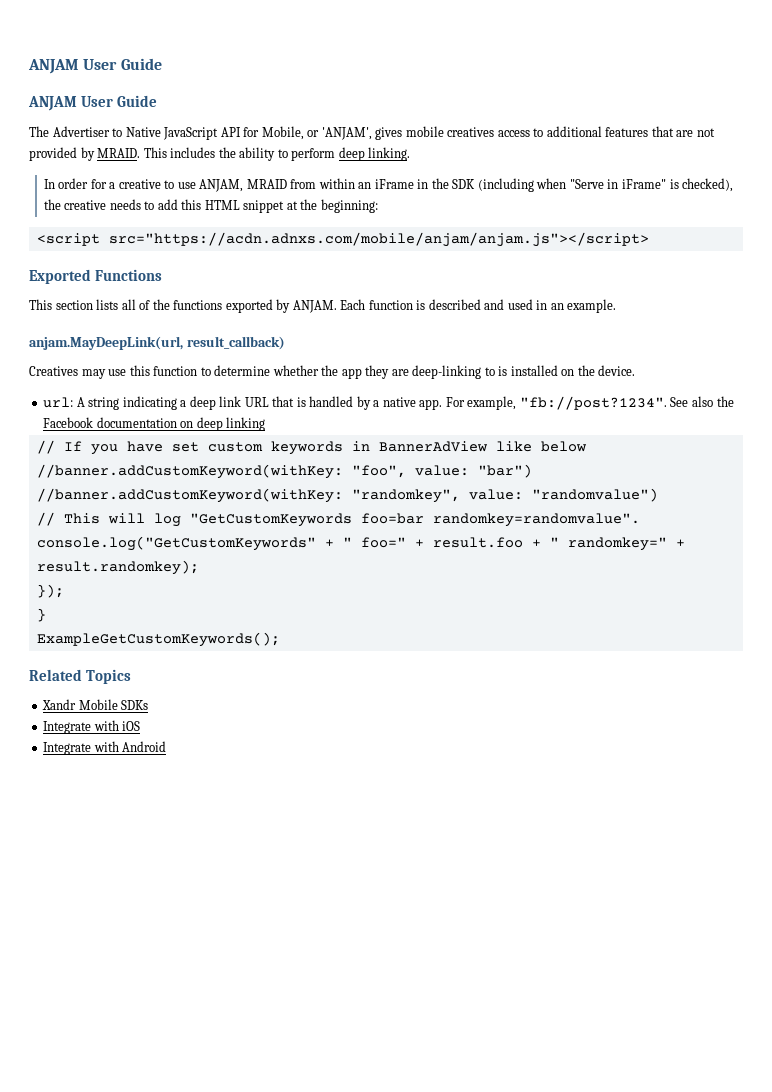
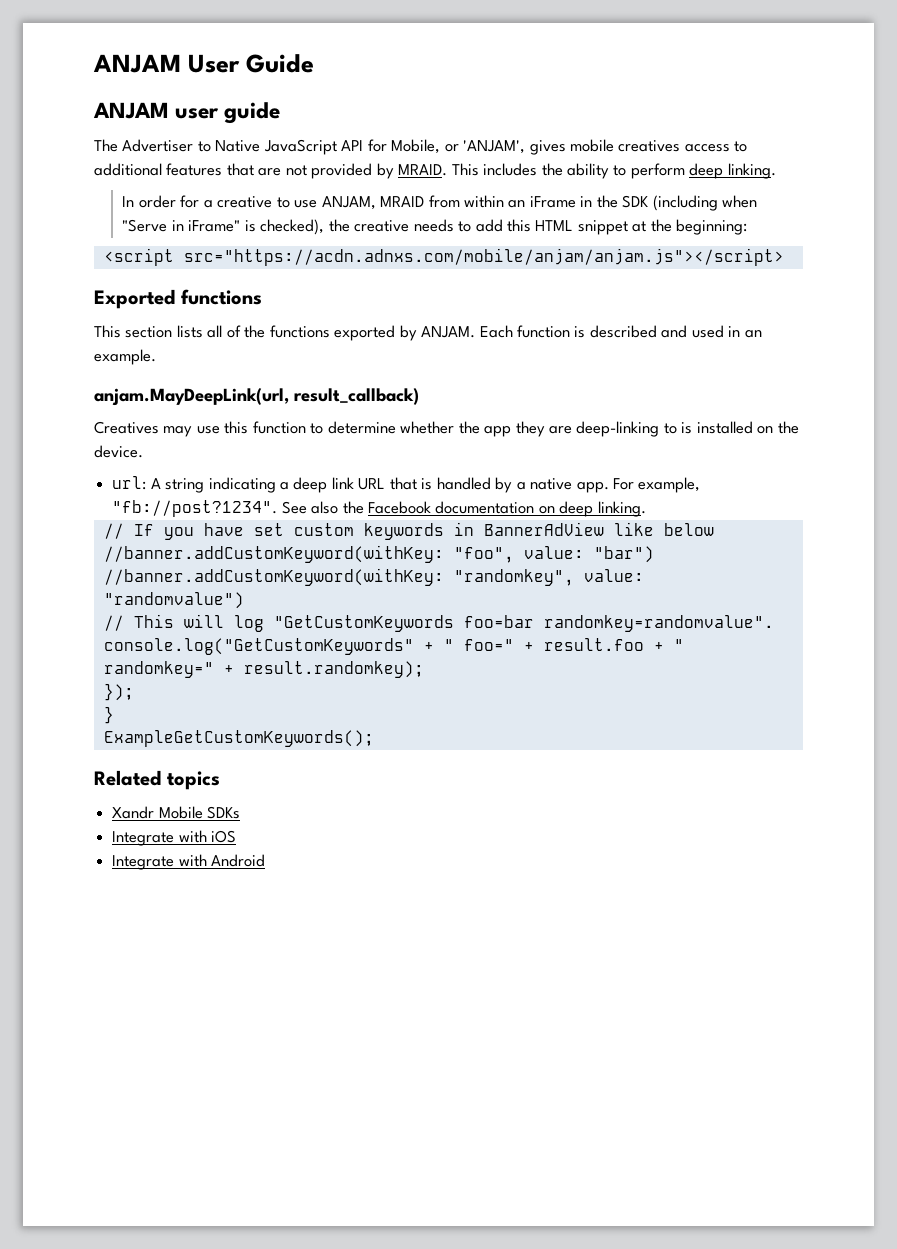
[81,95,158,107] User Guide -> [175,102,281,124] user guide
[94,269,162,281] Functions -> [180,289,262,305] functions
[226,417,266,431] linking -> [597,501,646,517] linking.
[85,669,131,684] Topics -> [166,771,220,790] topics

